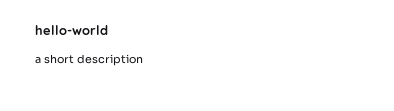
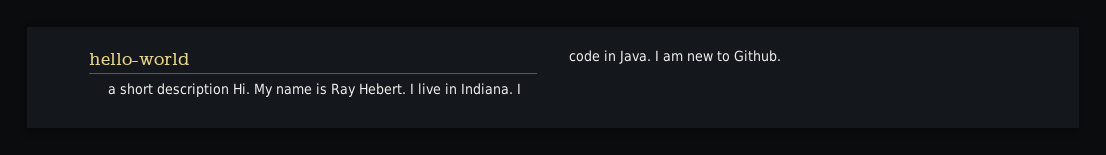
(143, 60) none -> [232,83,521,97] [569,50,781,64] Hi. My name is Ray Hebert. I live in Indiana. I code in Java. I am new to Github.

